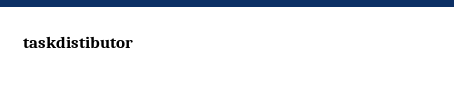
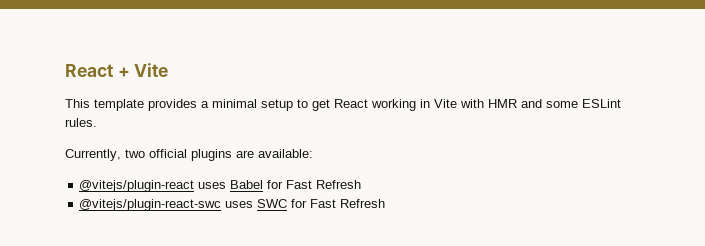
[23,36,133,48] taskdistibutor -> [65,63,169,77] [65,99,621,111] [65,118,97,127] [65,149,313,161] [79,180,362,192] [79,199,386,211] React + Vite // This template provides a minimal setup to get React working in Vite with HMR and some ESLint rules. // Currently, two official plugins are available: // @vitejs/plugin-react uses Babel for Fast Refresh // @vitejs/plugin-react-swc uses SWC for Fast Refresh

